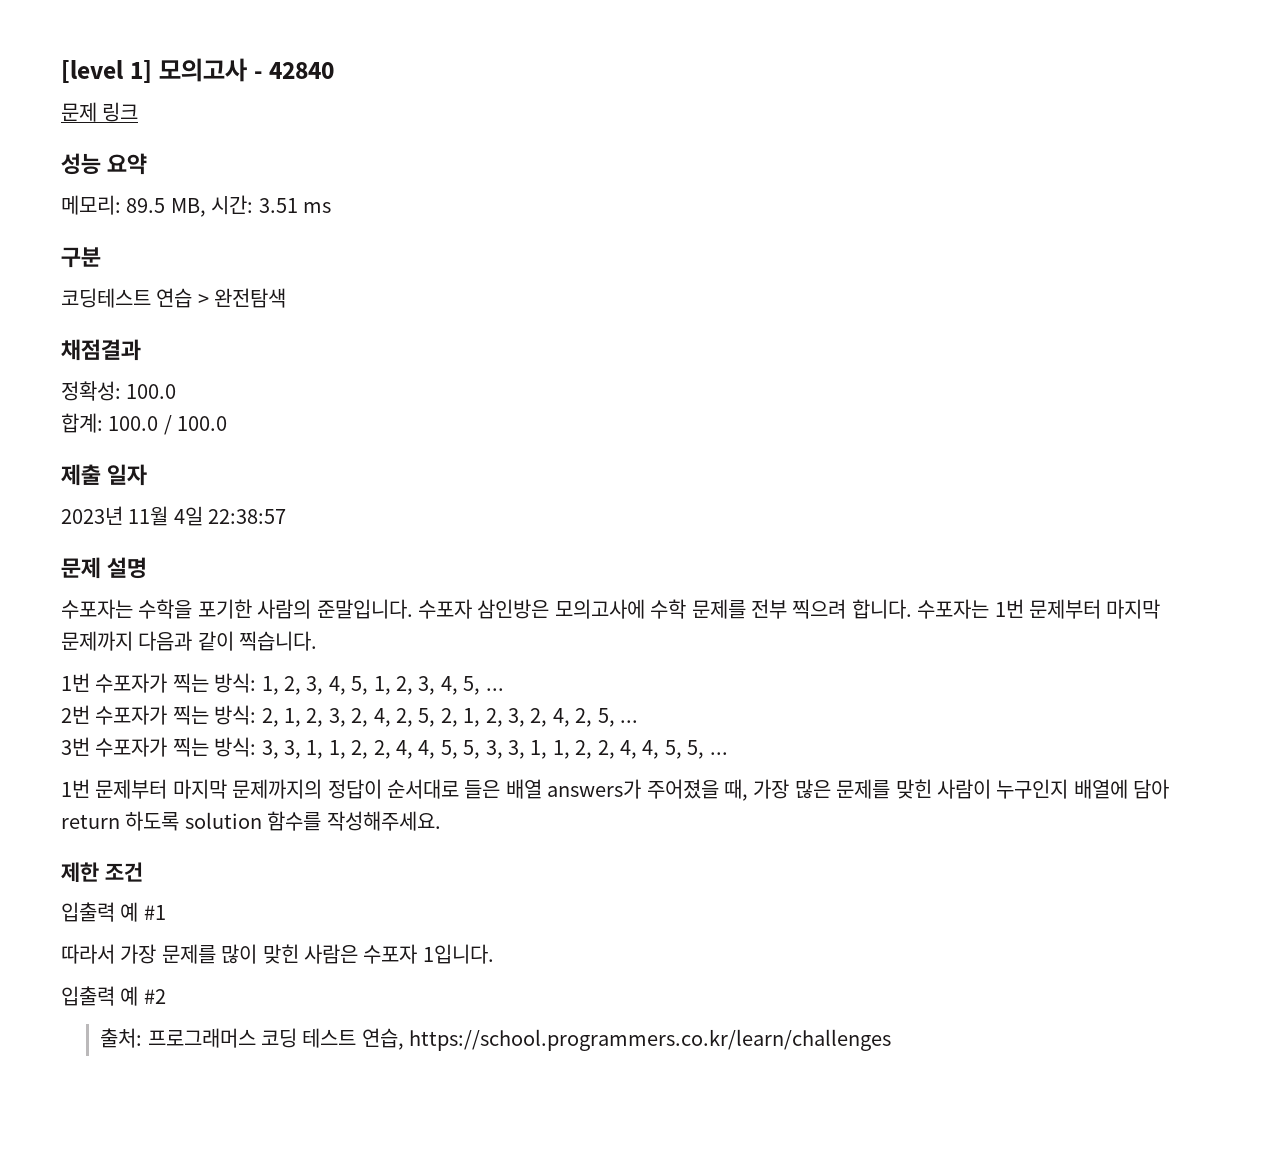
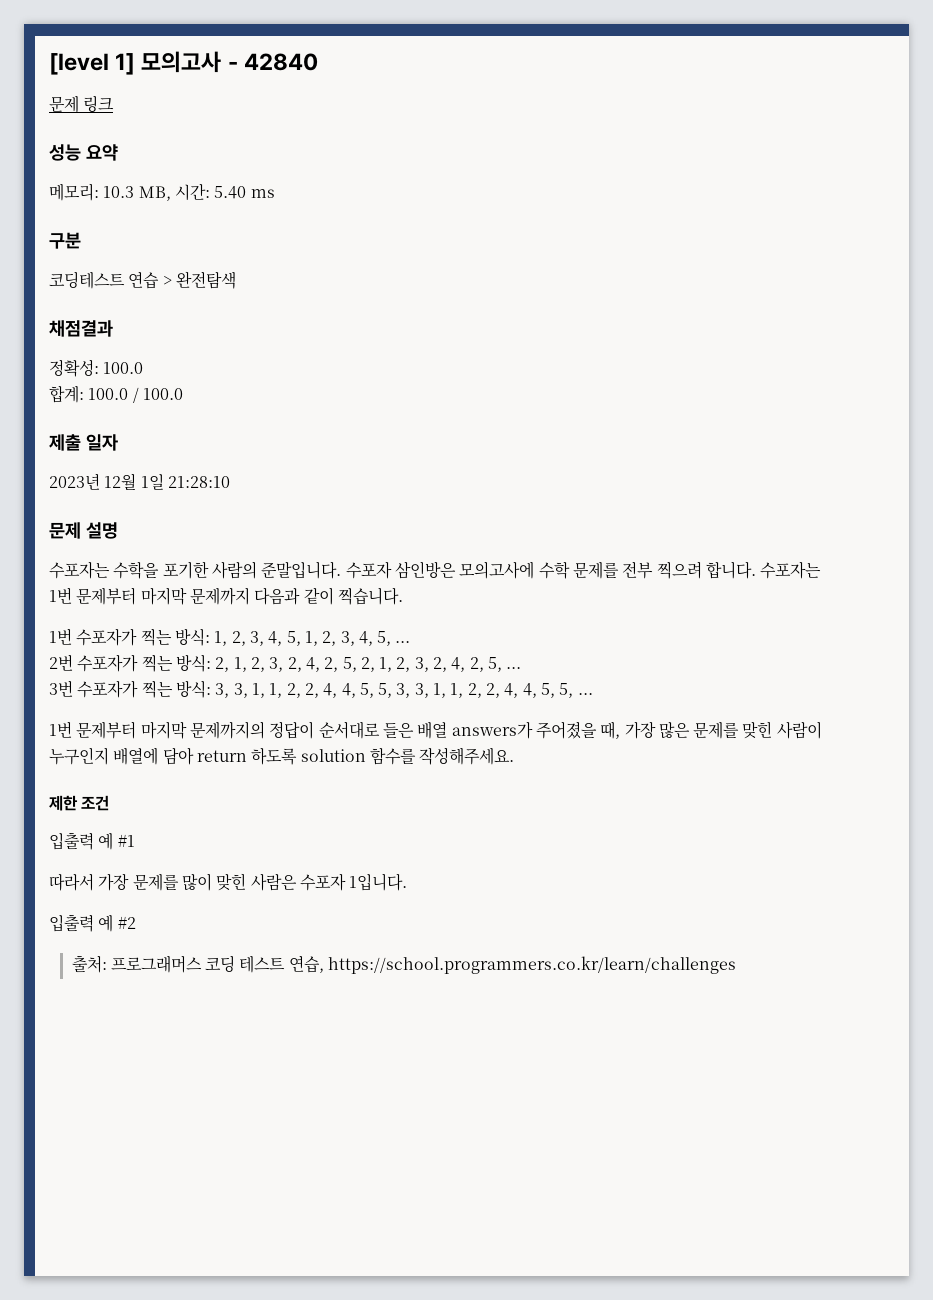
[126,198,166,213] 89.5 -> [103,186,135,198] 10.3
[258,198,298,213] 3.51 -> [214,186,247,199] 5.40
[128,506,287,526] 11월 4일 22:38:57 -> [104,473,230,490] 12월 1일 21:28:10

